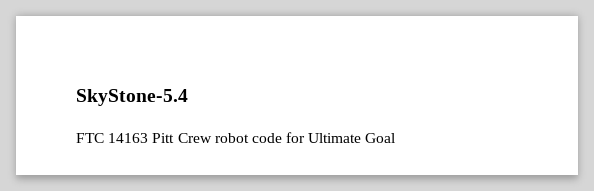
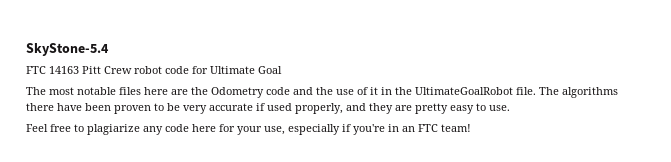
(396, 138) none -> [26,87,618,98] [26,103,510,114] [26,124,471,135] // The most notable files here are the Odometry code and the use of it in the UltimateGoalRobot file. The algorithms there have been proven to be very accurate if used properly, and they are pretty easy to use. // Feel free to plagiarize any code here for your use, especially if you're in an FTC team!

